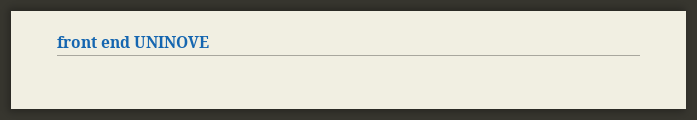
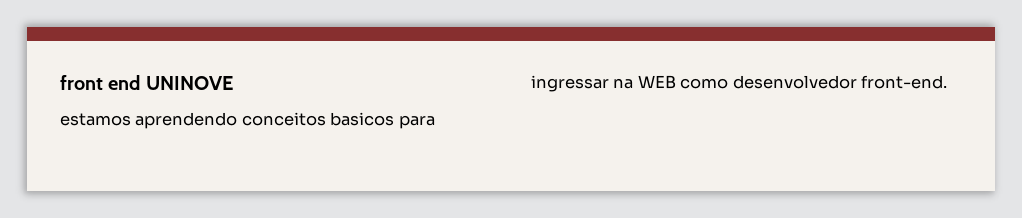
(210, 42) none -> [60,112,435,129] [531,75,948,92] // estamos aprendendo conceitos basicos para ingressar na WEB como desenvolvedor front-end.

